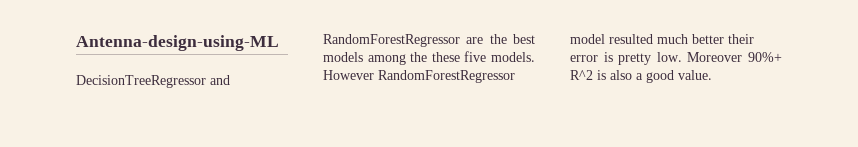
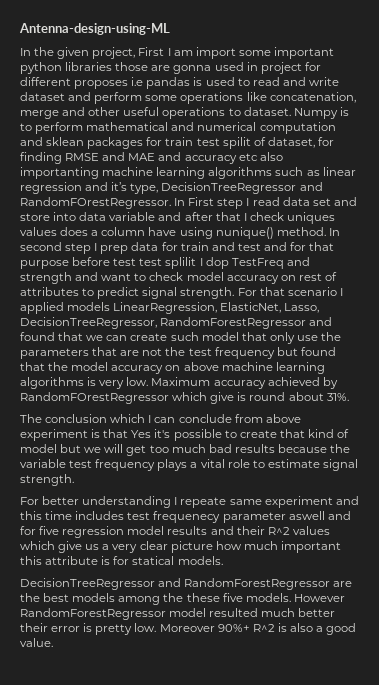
(279, 43) none -> [20,47,334,59] [20,62,321,74] [20,77,339,89] [20,92,356,104] [20,107,349,119] [20,122,336,134] [20,137,334,149] [20,152,283,164] [20,167,356,179] [20,182,323,194] [20,197,357,209] [20,212,335,224] [20,227,340,239] [20,242,335,254] [20,257,310,269] [20,272,337,284] [20,287,343,299] [20,302,320,314] [20,317,333,329] [20,332,342,344] [20,347,336,359] [20,362,325,374] [20,377,338,389] [20,392,349,404] [20,414,301,423] [20,429,350,441] [20,444,351,456] [20,459,358,471] [20,474,74,486] [20,496,359,508] [20,511,351,523] [20,526,330,538] [20,541,341,553] [20,556,223,565] // In the given project, First I am import some important python libraries those are gonna used in project for different proposes i.e pandas is used to read and write dataset and perform some operations like concatenation, merge and other useful operations to dataset. Numpy is to perform mathematical and numerical computation and sklean packages for train test spilit of dataset, for finding RMSE and MAE and accuracy etc also importanting machine learning algorithms such as linear regression and it’s type, DecisionTreeRegressor and RandomFOrestRegressor. In First step I read data set and store into data variable and after that I check uniques values does a column have using nunique() method. In second step I prep data for train and test and for that purpose before test test splilit I dop TestFreq and strength and want to check model accuracy on rest of attributes to predict signal strength. For that scenario I applied models LinearRegression, ElasticNet, Lasso, DecisionTreeRegressor, RandomForestRegressor and found that we can create such model that only use the parameters that are not the test frequency but found that the model accuracy on above machine learning algorithms is very low. Maximum accuracy achieved by RandomFOrestRegressor which give is round about 31%. // The conclusion which I can conclude from above experiment is that Yes it's possible to create that kind of model but we will get too much bad results because the variable test frequency plays a vital role to estimate signal strength. // For better understanding I repeate same experiment and this time includes test frequenecy parameter aswell and for five regression model results and their R^2 values which give us a very clear picture how much important this attribute is for statical models.

